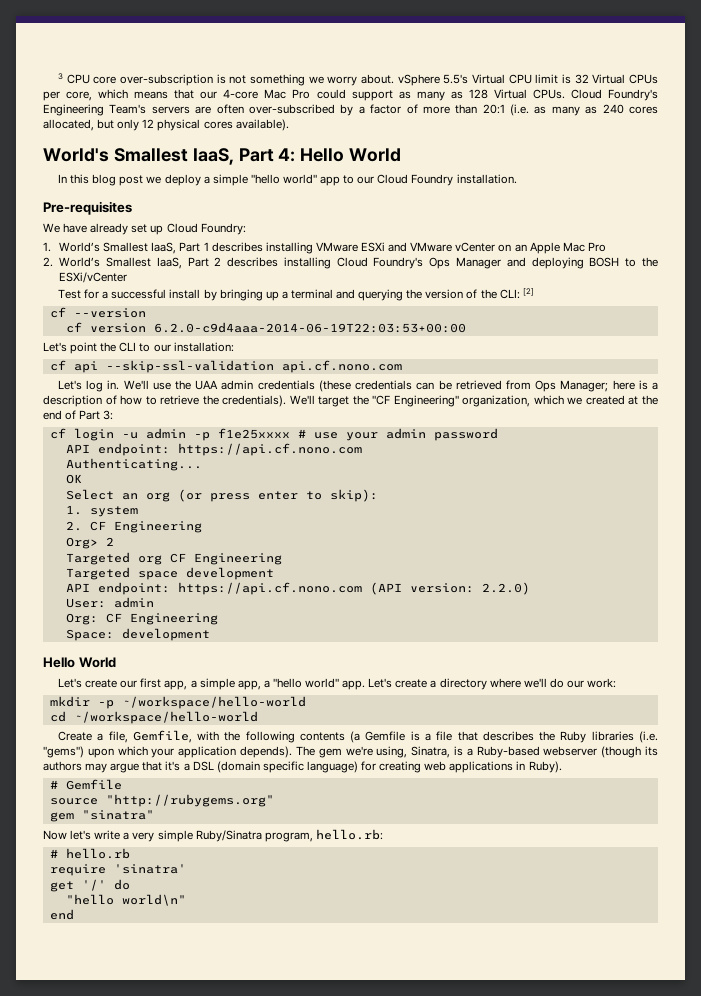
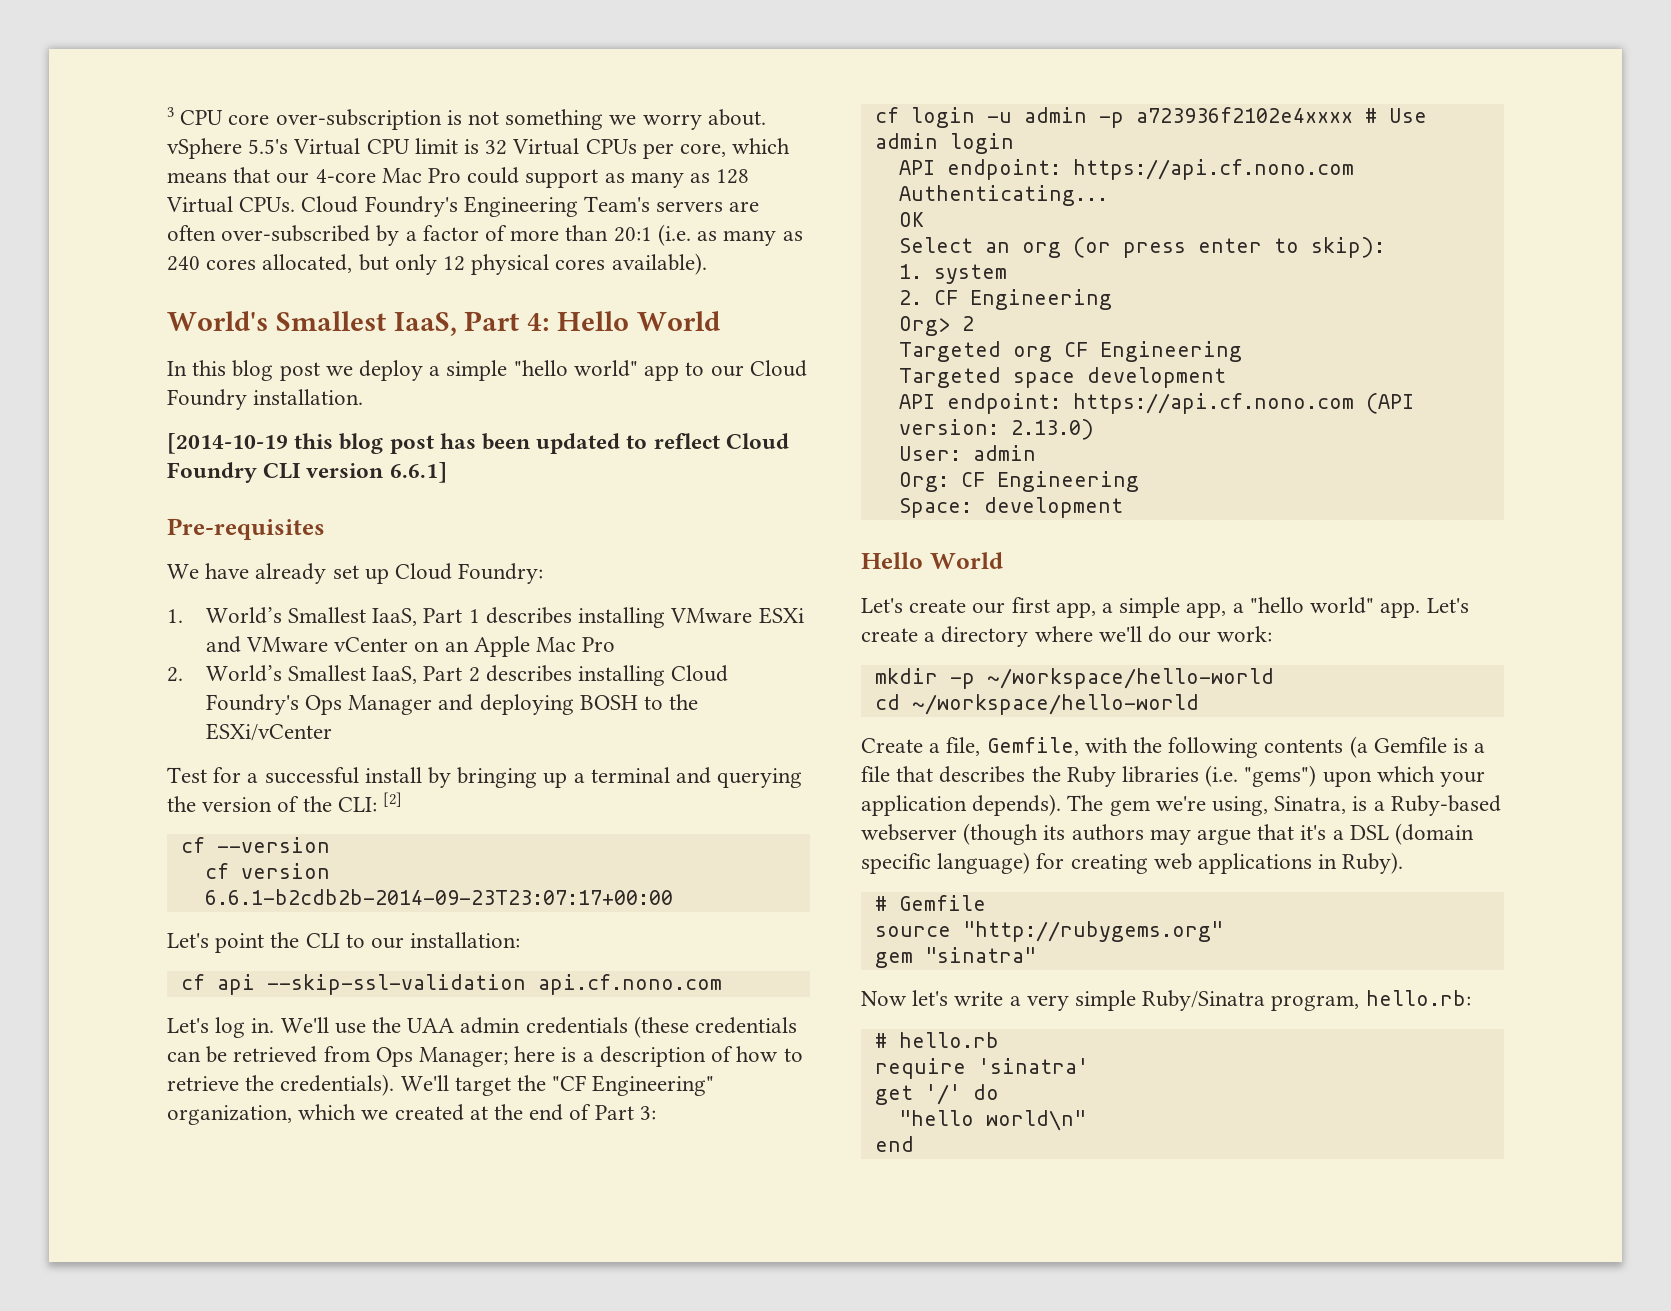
(517, 179) none -> [167,433,789,454] [167,462,447,483] // [2014-10-19 this blog post has been updated to reflect Cloud Foundry CLI version 6.6.1]
[153,322,466,333] 6.2.0-c9d4aaa-2014-06-19T22:03:53+00:00 -> [204,889,673,905] 6.6.1-b2cdb2b-2014-09-23T23:07:17+00:00
[217,428,498,441] f1e25xxxx # use your admin password -> [1135,107,1427,123] [874,133,1014,154] a723936f2102e4xxxx # Use admin login
[481,582,530,595] 2.2.0) -> [1010,419,1094,440] 2.13.0)

